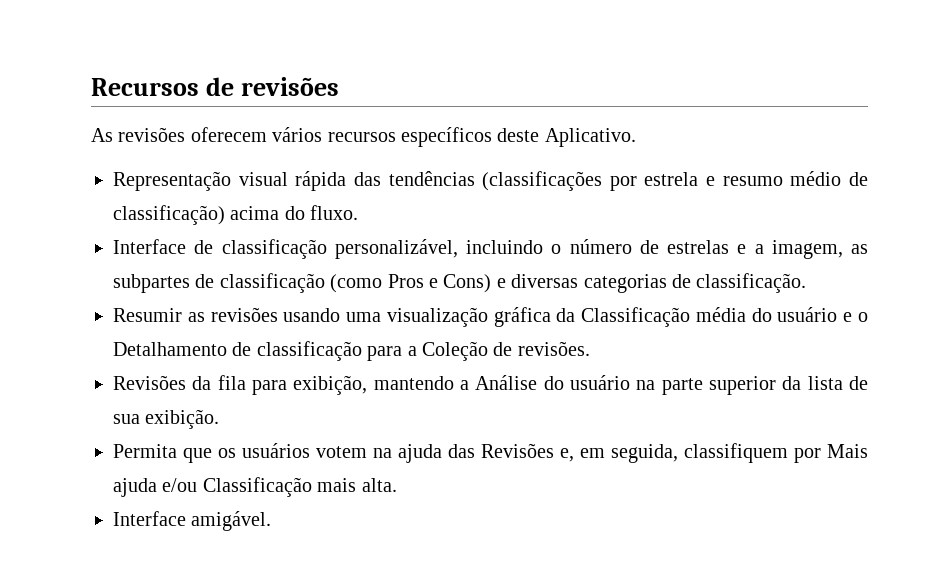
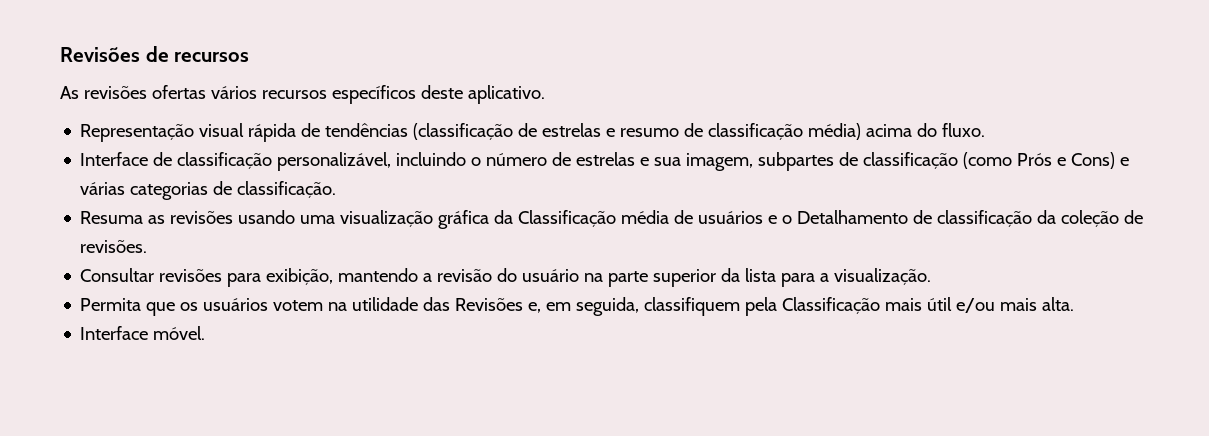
[91,77,339,96] Recursos de revisões -> [60,46,250,62] Revisões de recursos
[190,127,267,142] oferecem -> [151,85,206,99] ofertas
[544,128,636,147] Aplicativo. -> [467,85,545,104] aplicativo.
[353,171,868,191] [113,205,225,225] das tendências (classificações por estrela e resumo médio de classificação) -> [301,123,862,140] de tendências (classificação de estrelas e resumo de classificação média)
[754,240,868,259] a imagem, as -> [654,153,754,171] sua imagem,
[387,274,424,288] Pros -> [1017,153,1053,166] Prós
[511,274,579,288] diversas -> [80,182,126,195] várias
[113,308,182,322] Resumir -> [80,211,144,224] Resuma
[751,307,838,322] do usuário -> [674,210,764,224] de usuários
[367,341,488,361] para a Coleção -> [1037,210,1120,227] da coleção
[113,375,246,390] Revisões da fila -> [80,268,223,282] Consultar revisões
[475,375,538,390] Análise -> [437,269,493,282] revisão
[849,376,869,390] [113,409,220,429] de sua exibição. -> [781,268,932,287] para a visualização.
[398,444,442,463] ajuda -> [352,297,419,311] utilidade
[794,444,868,463] [113,477,312,497] por Mais ajuda e/ou Classificação -> [745,297,996,316] pela Classificação mais útil e/ou
[191,511,272,531] amigável. -> [153,326,206,340] móvel.

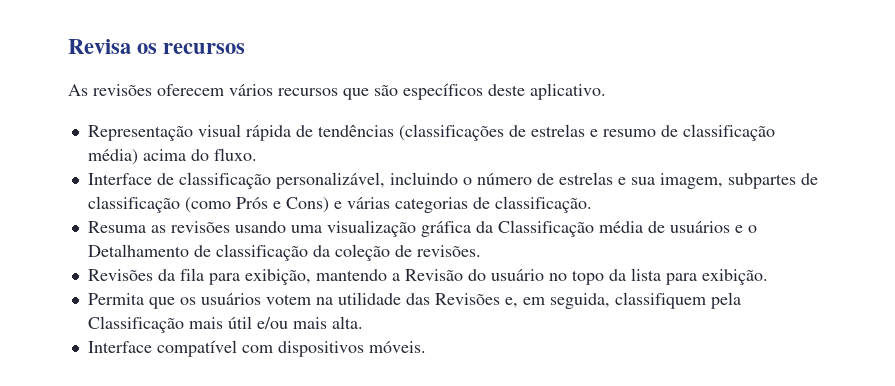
[60,46,169,62] Revisões de -> [68,39,158,54] Revisa os
[151,85,206,99] ofertas -> [157,84,224,96] oferecem
(327, 94) none -> [343,85,398,100] que são
[413,123,514,140] (classificação -> [398,124,504,141] (classificações
[80,268,223,282] Consultar revisões -> [87,268,204,281] Revisões da fila
[437,269,493,282] revisão -> [404,269,463,281] Revisão
[584,269,717,287] na parte superior -> [548,270,604,285] no topo
[820,268,932,285] a visualização. -> [701,269,768,285] exibição.
[153,326,206,340] móvel. -> [156,340,426,357] compatível com dispositivos móveis.

